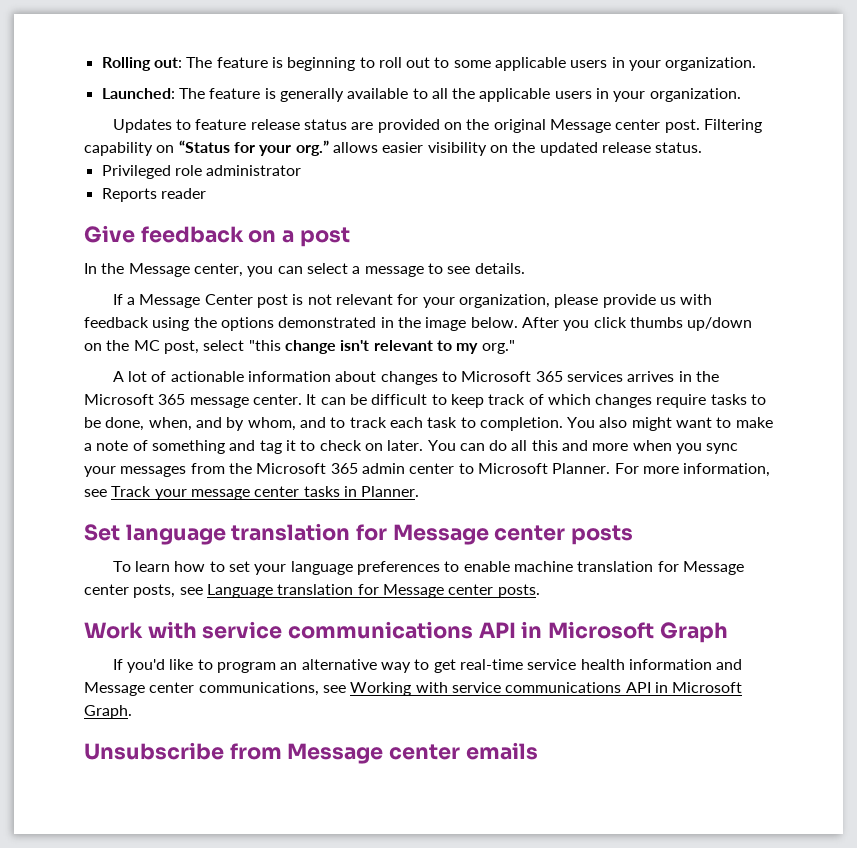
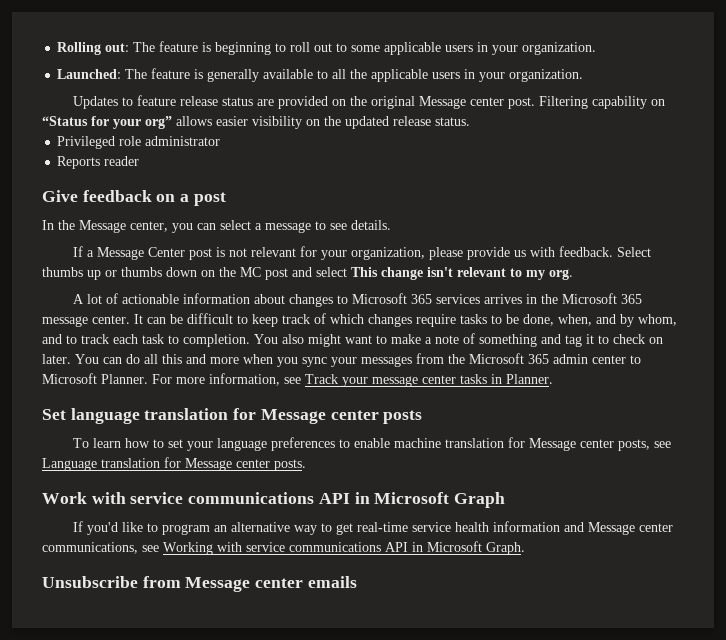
[295,140,329,156] org.” -> [145,116,172,129] org”
[84,317,753,331] [84,340,281,354] feedback using the options demonstrated in the image below. After you click thumbs up/down on the MC post, select "this -> [558,246,651,257] [42,267,378,280] feedback. Select thumbs up or thumbs down on the MC post and select This
[481,340,515,354] org." -> [549,269,573,280] org.

